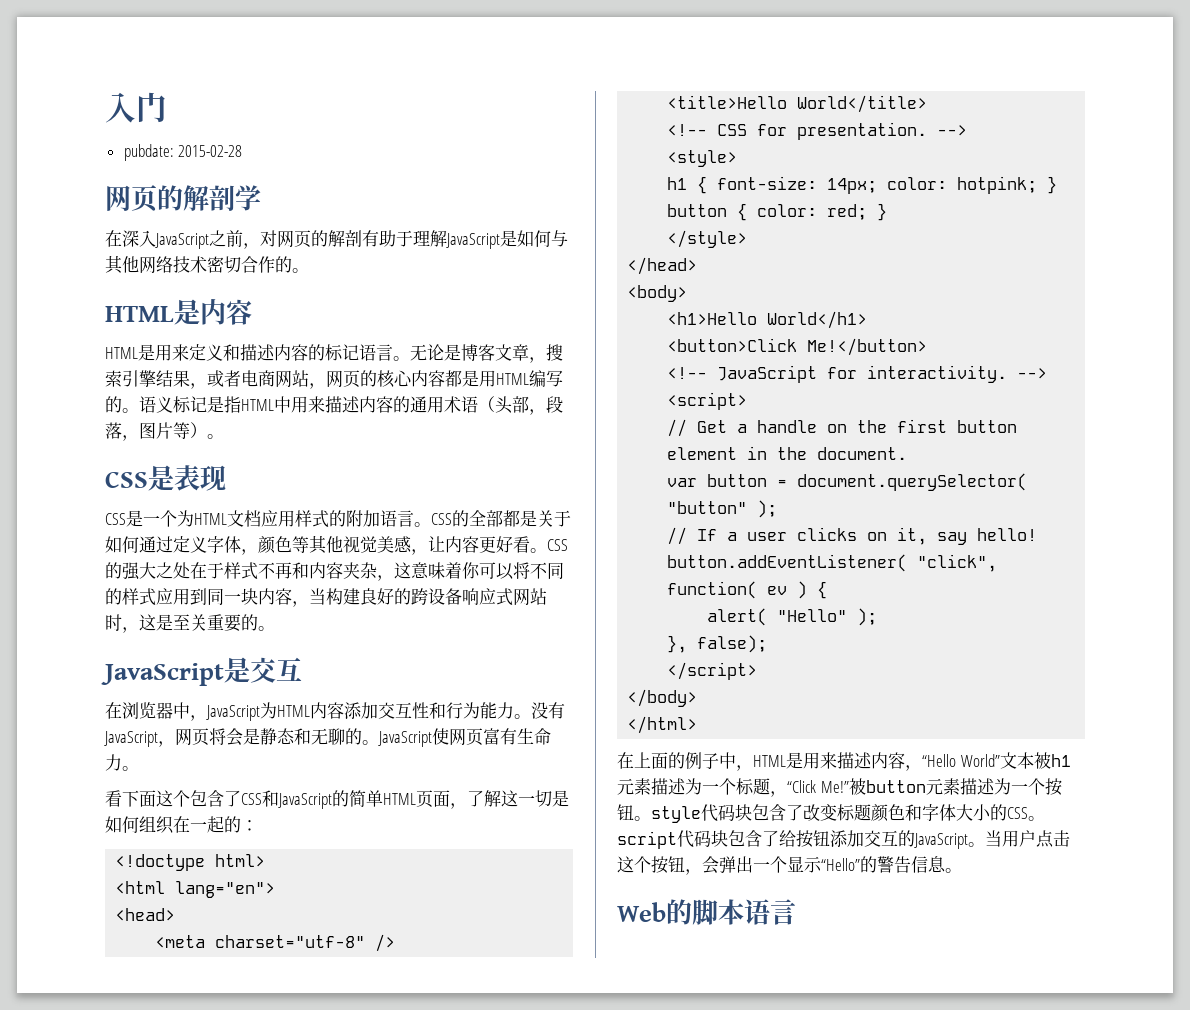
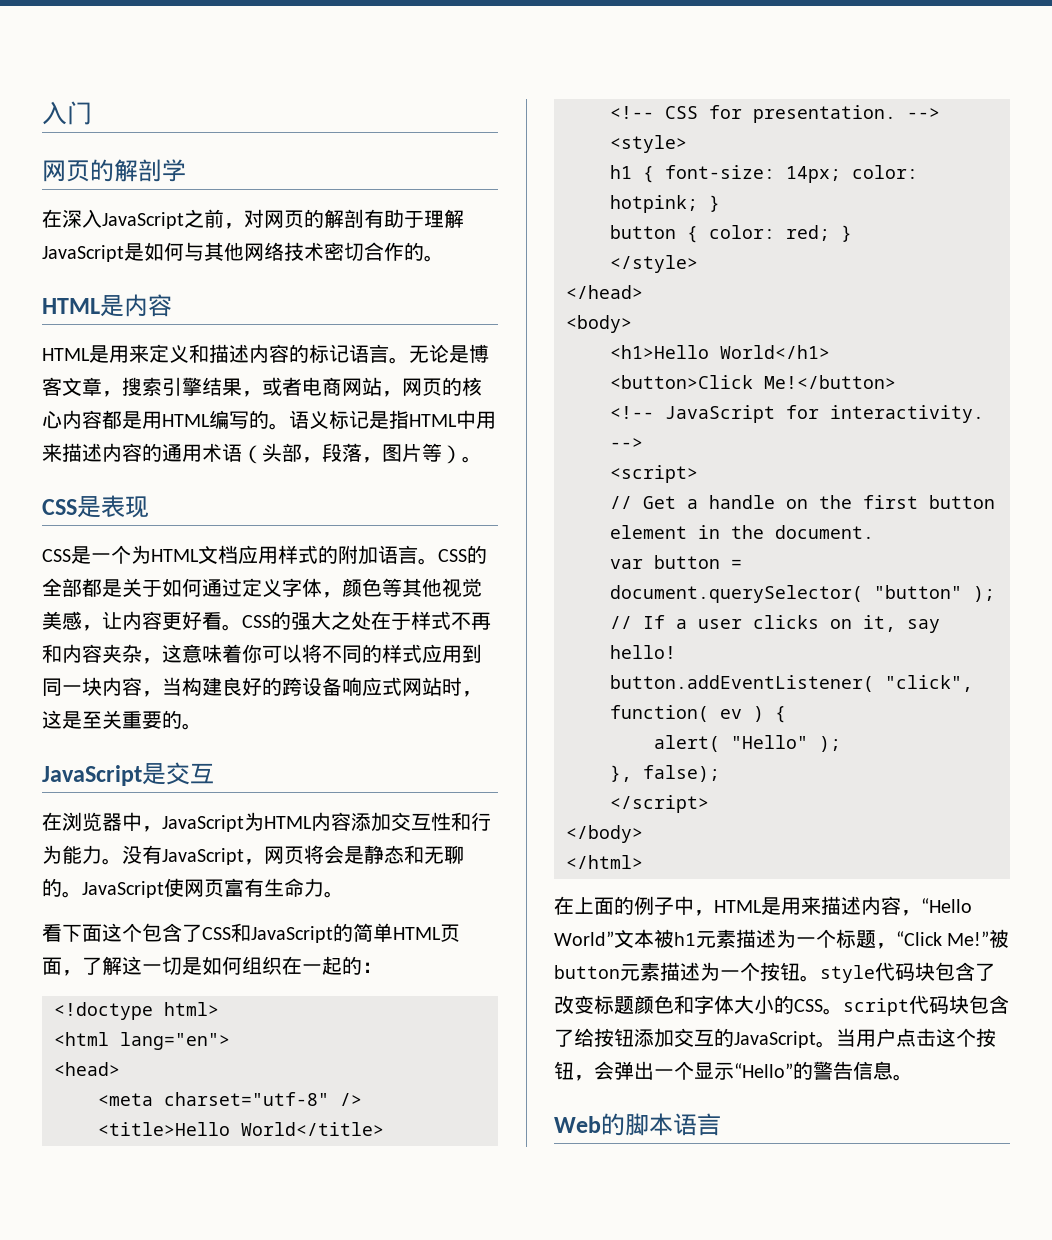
[123,144,243,161] // pubdate: 2015-02-28 -> (92, 113) none

